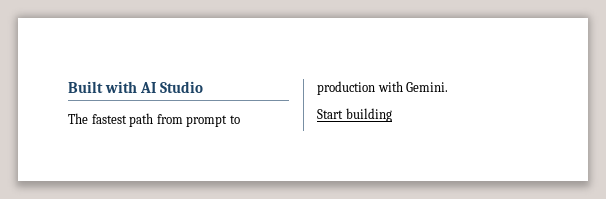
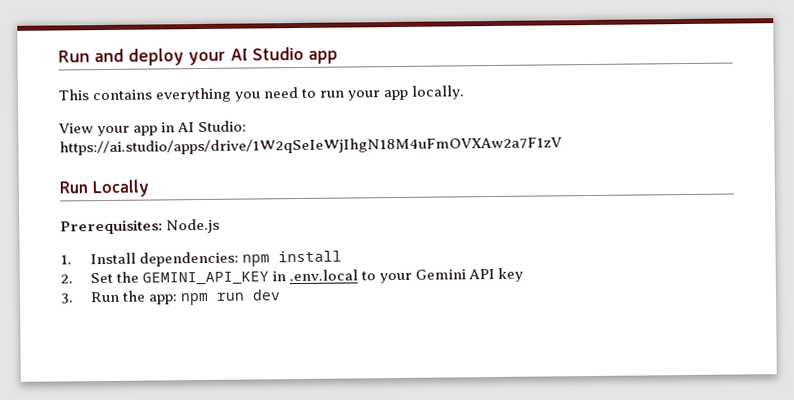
[68,81,204,93] [68,113,240,127] [317,81,449,95] [317,108,392,122] Built with AI Studio // The fastest path from prompt to production with Gemini. // Start building -> [58,46,338,66] [58,85,465,103] [58,120,248,137] [59,136,562,156] [59,179,149,198] [60,218,221,235] [60,250,342,267] [60,267,524,286] [60,289,281,306] Run and deploy your AI Studio app // This contains everything you need to run your app locally. // View your app in AI Studio: https://ai.studio/apps/drive/1W2qSeIeWjIhgN18M4uFmOVXAw2a7F1zV // Run Locally // Prerequisites: Node.js // 1. Install dependencies: npm install // 2. Set the GEMINI_API_KEY in .env.local to your Gemini API key // 3. Run the app: npm run dev

